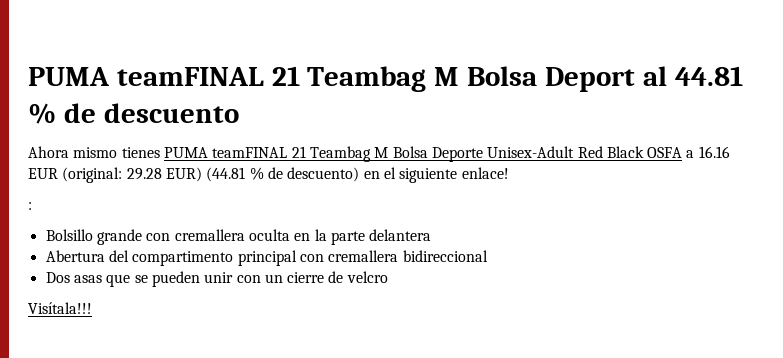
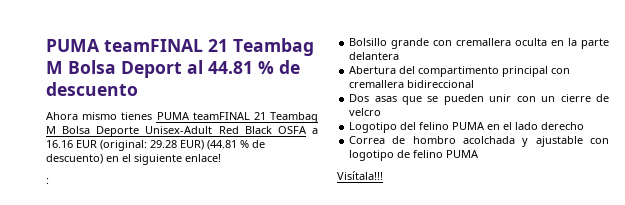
(388, 277) none -> [349,122,585,133] [349,136,609,147] [349,150,480,161] // Logotipo del felino PUMA en el lado derecho // Correa de hombro acolchada y ajustable con logotipo de felino PUMA

